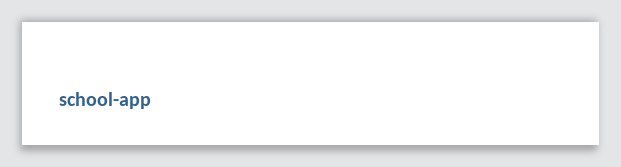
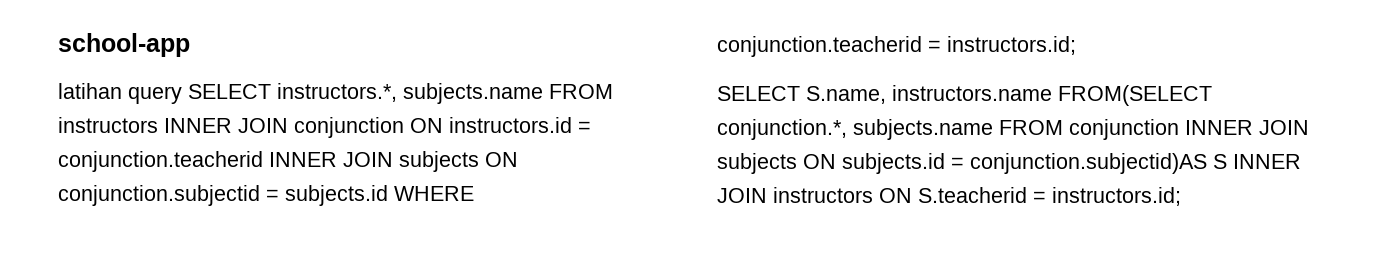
(151, 100) none -> [58,83,613,104] [58,117,591,138] [58,151,518,172] [58,185,474,206] [717,36,1076,57] [717,85,1212,106] [717,119,1309,140] [717,153,1301,174] [717,187,1181,206] // latihan query SELECT instructors.*, subjects.name FROM instructors INNER JOIN conjunction ON instructors.id = conjunction.teacherid INNER JOIN subjects ON conjunction.subjectid = subjects.id WHERE conjunction.teacherid = instructors.id; // SELECT S.name, instructors.name FROM(SELECT conjunction.*, subjects.name FROM conjunction INNER JOIN subjects ON subjects.id = conjunction.subjectid)AS S INNER JOIN instructors ON S.teacherid = instructors.id;

